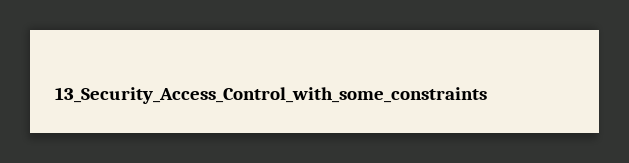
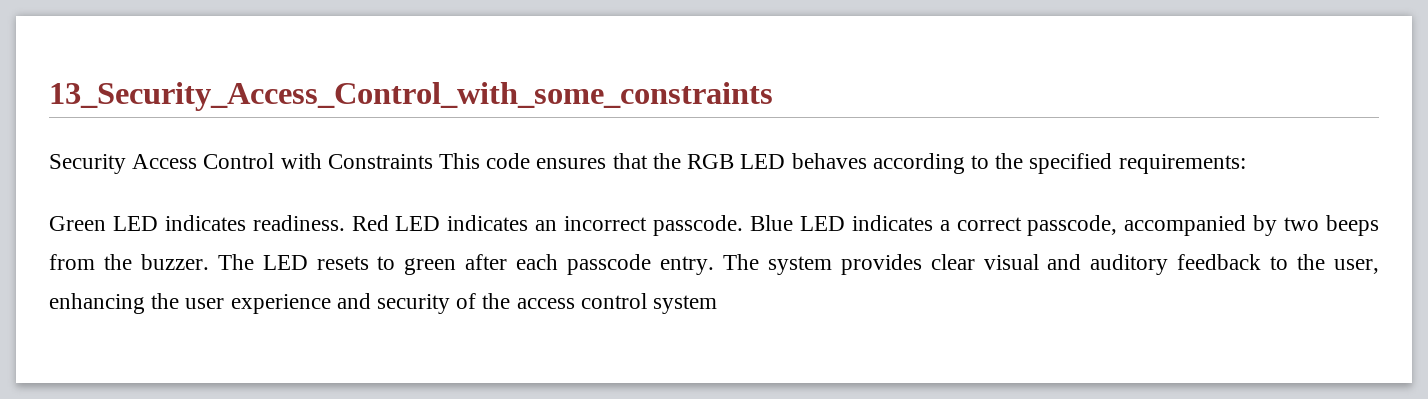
(487, 95) none -> [49,153,1246,174] [49,215,1379,236] [49,254,1379,275] [49,293,718,314] // Security Access Control with Constraints This code ensures that the RGB LED behaves according to the specified requirements: // Green LED indicates readiness. Red LED indicates an incorrect passcode. Blue LED indicates a correct passcode, accompanied by two beeps from the buzzer. The LED resets to green after each passcode entry. The system provides clear visual and auditory feedback to the user, enhancing the user experience and security of the access control system

